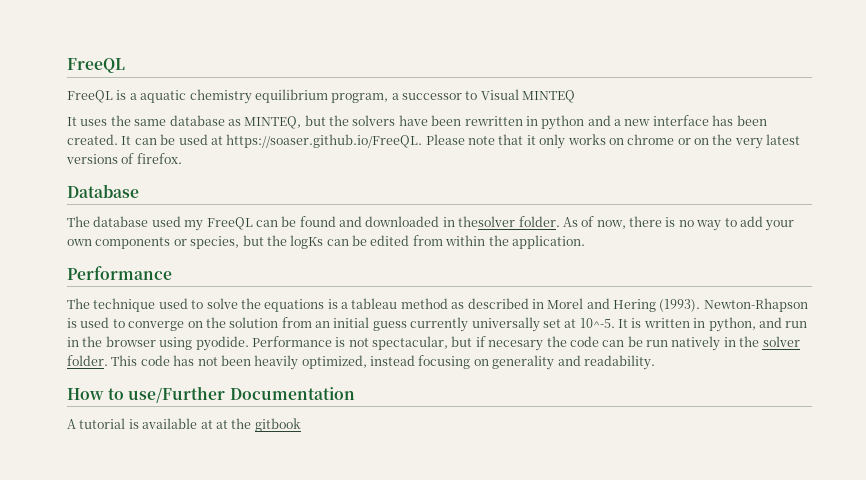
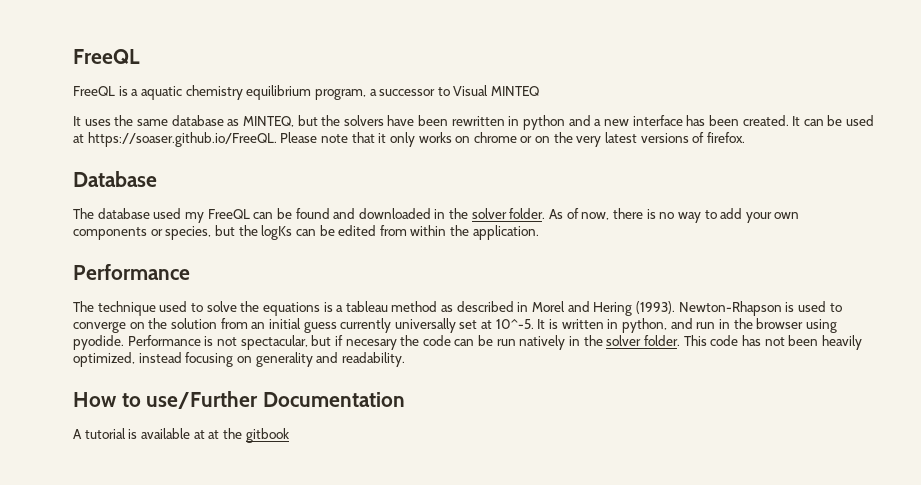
[458,216,516,227] thesolver -> [449,208,507,219] the solver

